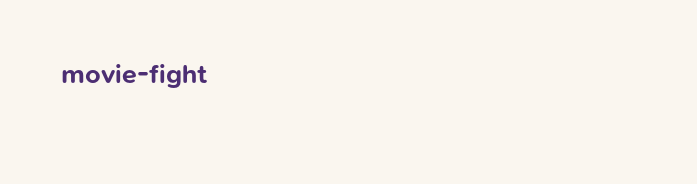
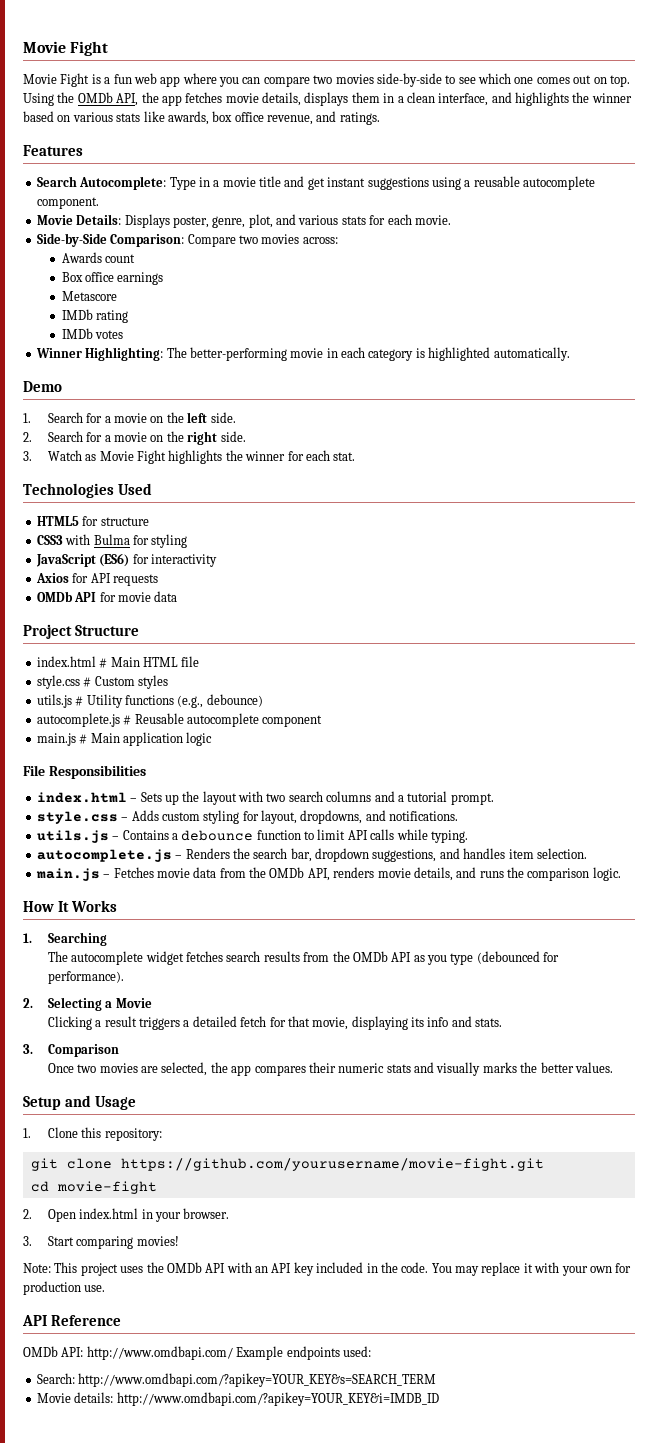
[61,64,207,88] movie-fight -> [23,41,109,56] [23,73,630,87] [23,92,632,106] [23,111,380,125] [23,145,83,156] [36,176,595,190] [36,197,99,209] [36,214,451,228] [36,233,338,247] [61,252,136,263] [61,272,164,285] [61,291,117,301] [61,309,129,323] [61,328,124,339] [35,347,570,361] [23,381,62,392] [23,412,236,423] [23,431,246,445] [23,450,356,464] [23,483,152,498] [36,516,149,526] [36,534,188,548] [35,553,217,567] [35,573,158,586] [36,591,178,602] [23,624,139,639] [36,656,200,668] [36,675,168,689] [36,694,263,708] [36,713,323,727] [36,732,213,746] [23,765,146,779] [36,791,494,805] [36,810,459,824] [36,829,468,843] [36,848,587,862] [35,867,621,881] [23,900,117,912] [23,932,107,946] [47,951,560,965] [47,971,124,984] [23,997,152,1011] [47,1016,503,1030] [23,1044,119,1057] [47,1062,613,1076] [23,1095,136,1110] [23,1127,162,1141] [30,1158,544,1171] [30,1181,157,1194] [23,1208,230,1222] [23,1236,179,1249] [23,1262,632,1276] [23,1281,106,1295] [22,1315,121,1326] [23,1346,371,1360] [36,1373,437,1387] [36,1392,439,1406] Movie Fight // Movie Fight is a fun web app where you can compare two movies side-by-side to see which one comes out on top. Using the OMDb API, the app fetches movie details, displays them in a clean interface, and highlights the winner based on various stats like awards, box office revenue, and ratings. // Features // Search Autocomplete: Type in a movie title and get instant suggestions using a reusable autocomplete component. // Movie Details: Displays poster, genre, plot, and various stats for each movie. // Side-by-Side Comparison: Compare two movies across: // Awards count // Box office earnings // Metascore // IMDb rating // IMDb votes // Winner Highlighting: The better-performing movie in each category is highlighted automatically. // Demo // 1. Search for a movie on the left side. // 2. Search for a movie on the right side. // 3. Watch as Movie Fight highlights the winner for each stat. // Technologies Used // HTML5 for structure // CSS3 with Bulma for styling // JavaScript (ES6) for interactivity // Axios for API requests // OMDb API for movie data // Project Structure // index.html # Main HTML file // style.css # Custom styles // utils.js # Utility functions (e.g., debounce) // autocomplete.js # Reusable autocomplete component // main.js # Main application logic // File Responsibilities // index.html – Sets up the layout with two search columns and a tutorial prompt. // style.css – Adds custom styling for layout, dropdowns, and notifications. // utils.js – Contains a debounce function to limit API calls while typing. // autocomplete.js – Renders the search bar, dropdown suggestions, and handles item selection. // main.js – Fetches movie data from the OMDb API, renders movie details, and runs the comparison logic. // How It Works // 1. Searching // The autocomplete widget fetches search results from the OMDb API as you type (debounced for performance). // 2. Selecting a Movie // Clicking a result triggers a detailed fetch for that movie, displaying its info and stats. // 3. Comparison // Once two movies are selected, the app compares their numeric stats and visually marks the better values. // Setup and Usage // 1. Clone this repository: // git clone https://github.com/yourusername/movie-fight.git // cd movie-fight // 2. Open index.html in your browser. // 3. Start comparing movies! // Note: This project uses the OMDb API with an API key included in the code. You may replace it with your own for production use. // API Reference // OMDb API: http://www.omdbapi.com/ Example endpoints used: // Search: http://www.omdbapi.com/?apikey=YOUR_KEY&s=SEARCH_TERM // Movie details: http://www.omdbapi.com/?apikey=YOUR_KEY&i=IMDB_ID

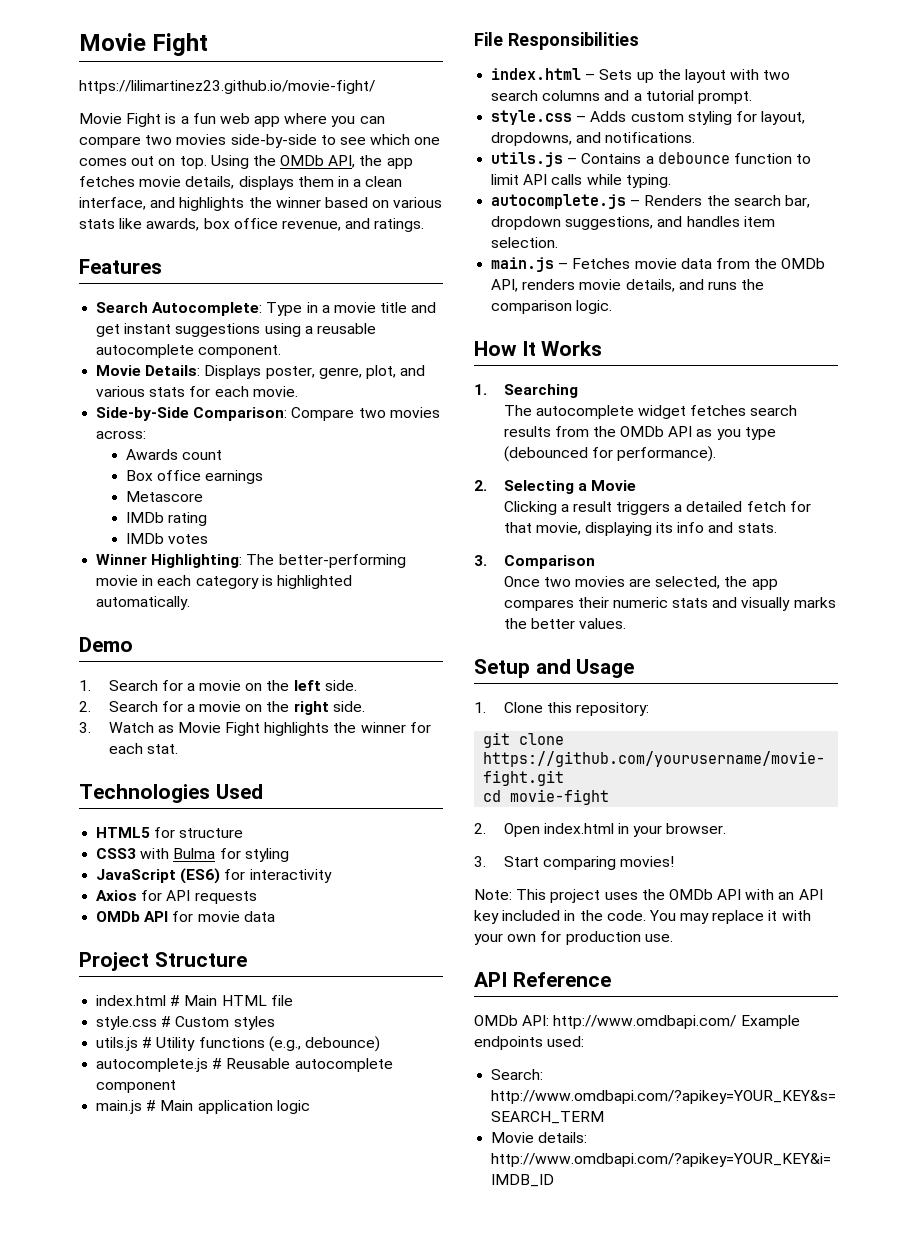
[23,41,109,56] Movie Fight -> [79,33,209,56] [79,80,375,94] Movie Fight // https://lilimartinez23.github.io/movie-fight/

